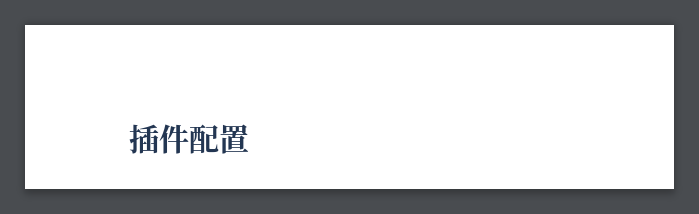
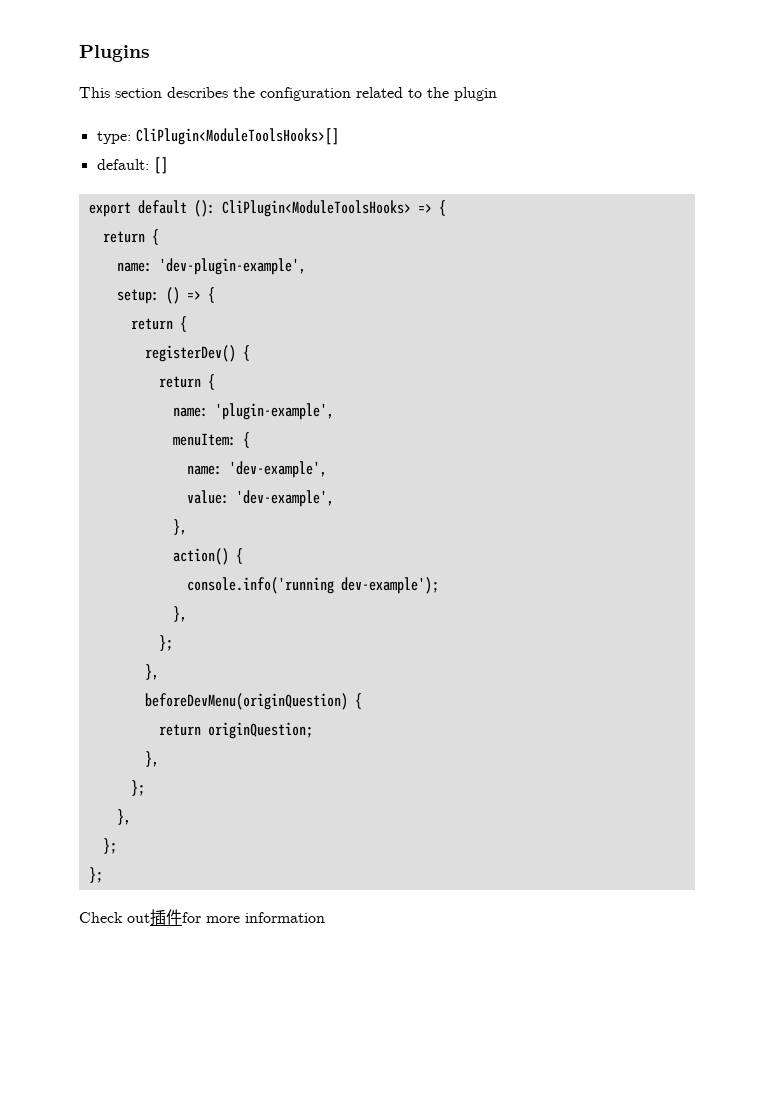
[129,124,249,154] 插件配置 -> [79,45,150,62] [79,87,497,101] [96,128,339,145] [96,157,168,174] [88,200,446,217] [102,229,159,245] [116,258,306,275] [116,287,215,304] [130,316,187,332] [144,345,250,362] [158,374,215,390] [172,403,334,420] [172,432,250,448] [186,461,327,478] [186,490,334,507] [172,519,187,535] [172,548,243,565] [186,577,439,594] [172,606,187,622] [158,635,173,651] [144,664,159,680] [144,693,362,710] [158,722,313,739] [144,751,159,767] [130,780,145,796] [116,809,131,825] [102,838,117,854] [88,867,103,883] [79,909,325,926] Plugins // This section describes the configuration related to the plugin // type: CliPlugin<ModuleToolsHooks>[] // default: [] // export default (): CliPlugin<ModuleToolsHooks> => { // return { // name: 'dev-plugin-example', // setup: () => { // return { // registerDev() { // return { // name: 'plugin-example', // menuItem: { // name: 'dev-example', // value: 'dev-example', // }, // action() { // console.info('running dev-example'); // }, // }; // }, // beforeDevMenu(originQuestion) { // return originQuestion; // }, // }; // }, // }; // }; // Check out插件for more information

